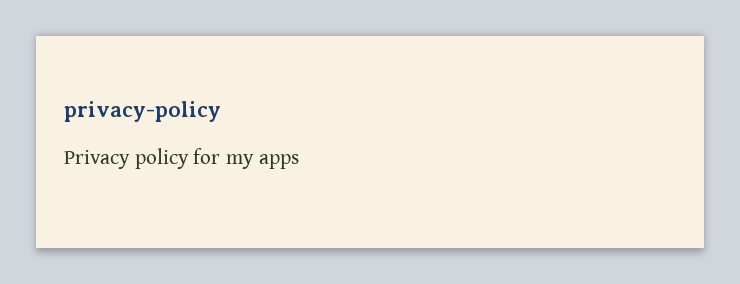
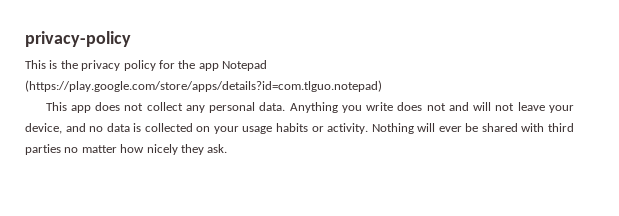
[64,148,299,169] Privacy policy for my apps -> [25,60,267,71] [25,80,382,92] [45,102,574,113] [25,123,574,134] [25,144,228,155] This is the privacy policy for the app Notepad (https://play.google.com/store/apps/details?id=com.tlguo.notepad) // This app does not collect any personal data. Anything you write does not and will not leave your device, and no data is collected on your usage habits or activity. Nothing will ever be shared with third parties no matter how nicely they ask.

